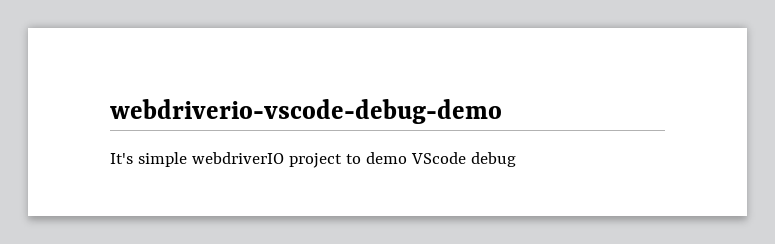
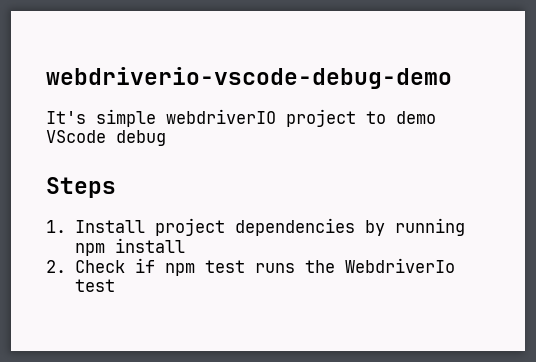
(516, 159) none -> [46,177,116,198] [46,218,465,236] [74,238,185,256] [46,258,455,276] [74,279,115,292] // Steps // 1. Install project dependencies by running npm install // 2. Check if npm test runs the WebdriverIo test

